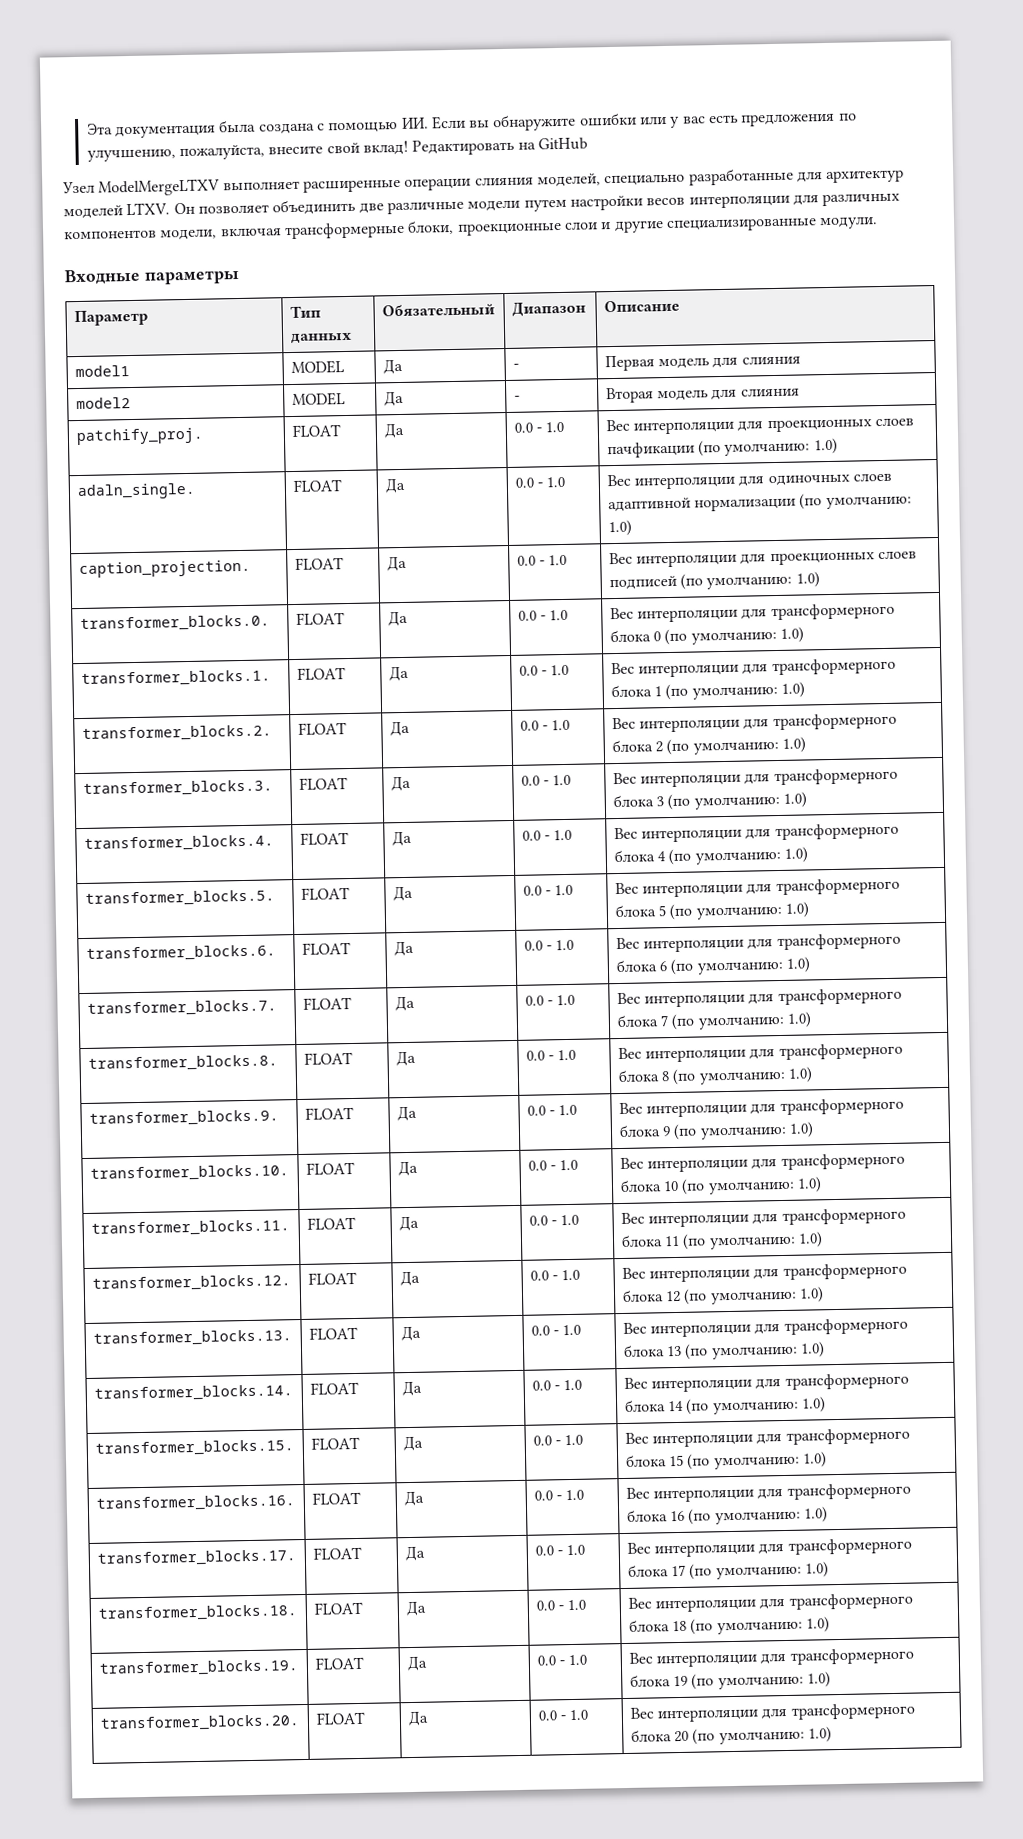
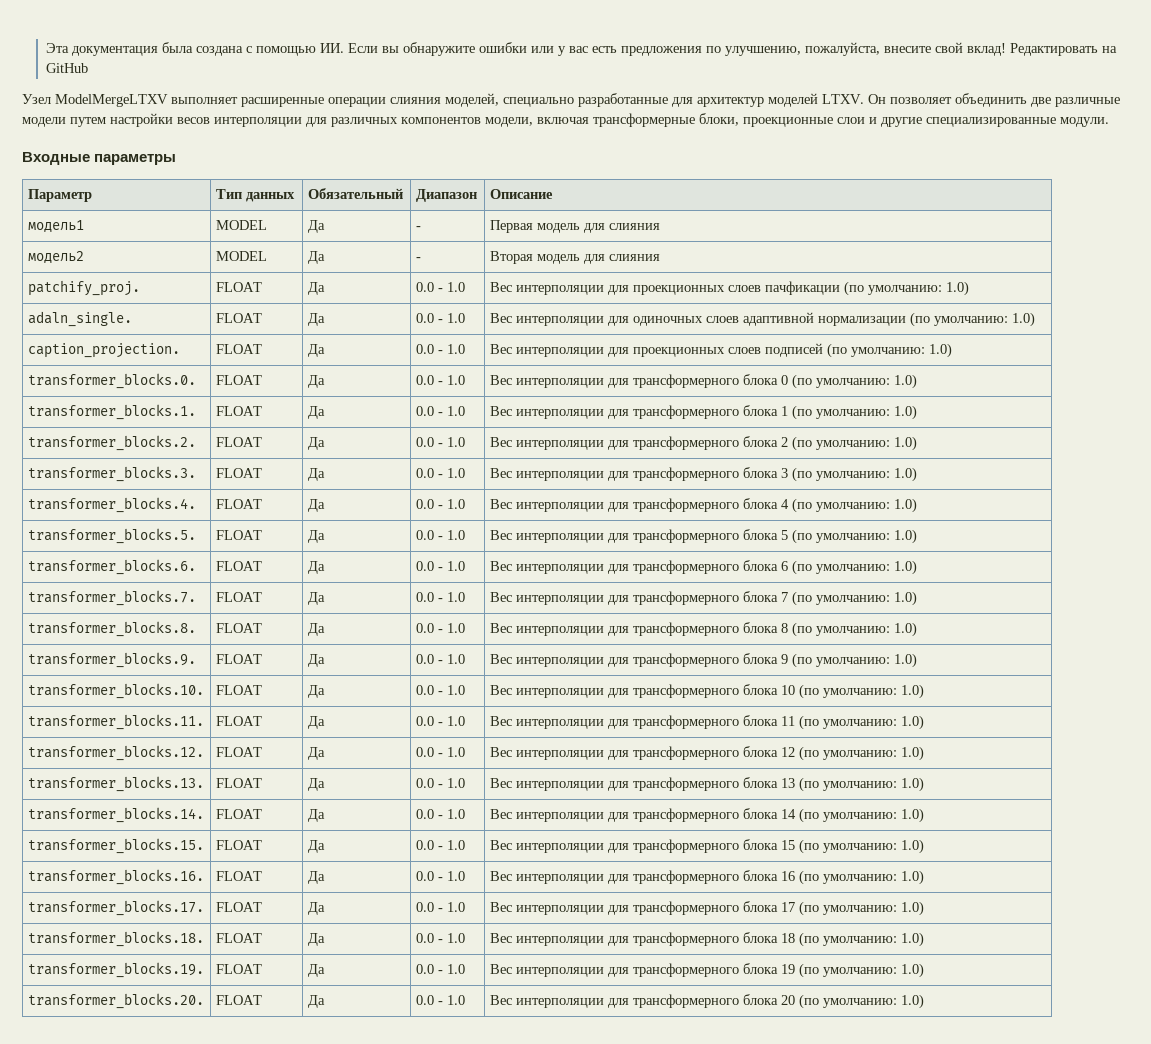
[74,365,130,378] model1 -> [27,220,84,232] модель1
[75,397,131,410] model2 -> [27,251,84,263] модель2

